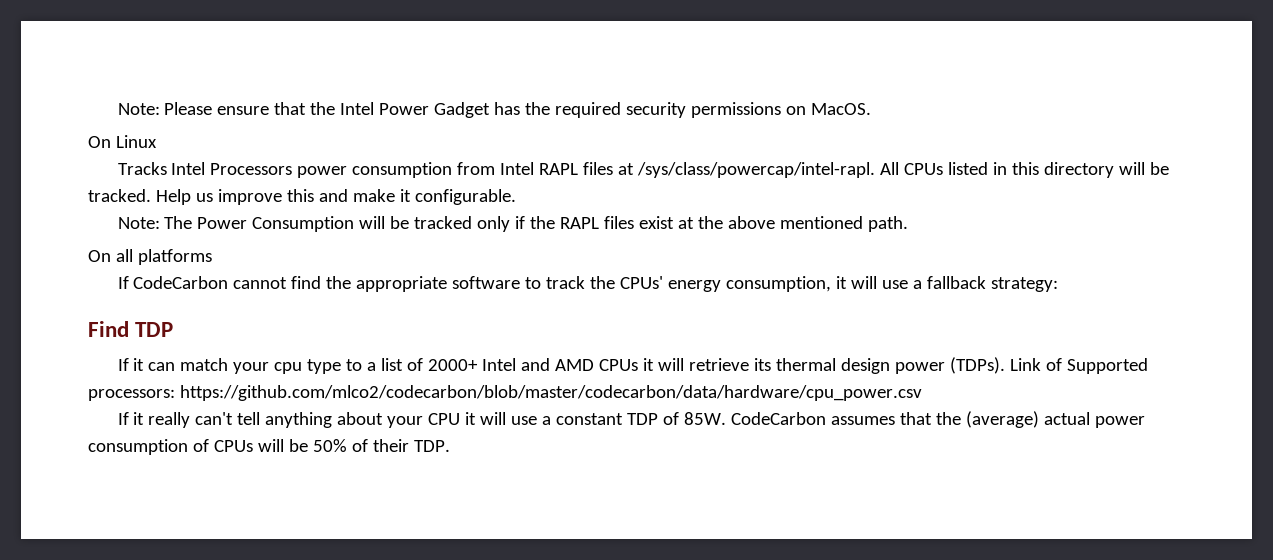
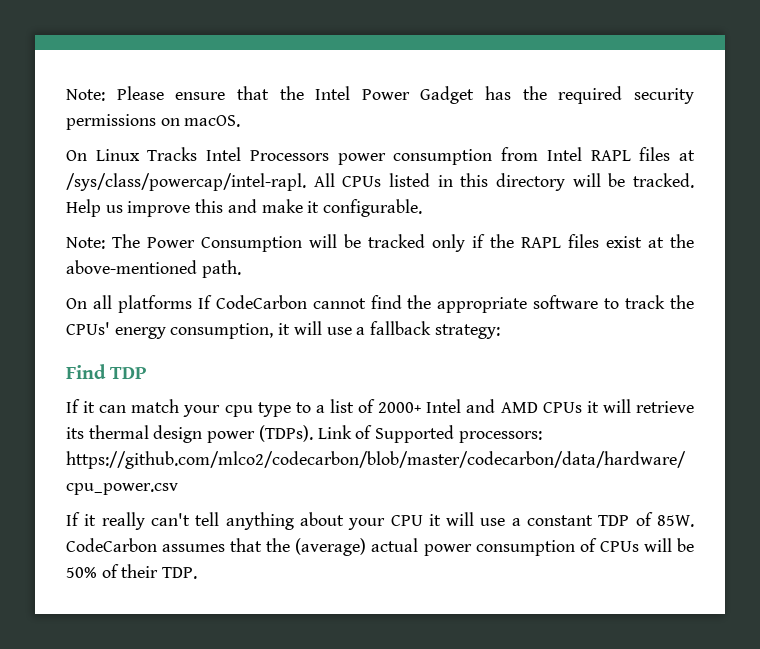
[811,103,872,115] MacOS. -> [184,115,241,127] macOS.
(157, 141) // -> (140, 155) none
[728,216,864,229] above mentioned -> [66,260,197,274] above-mentioned
(212, 257) // -> (192, 304) none

